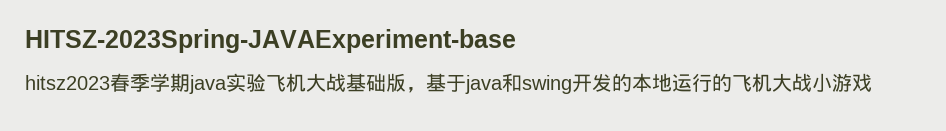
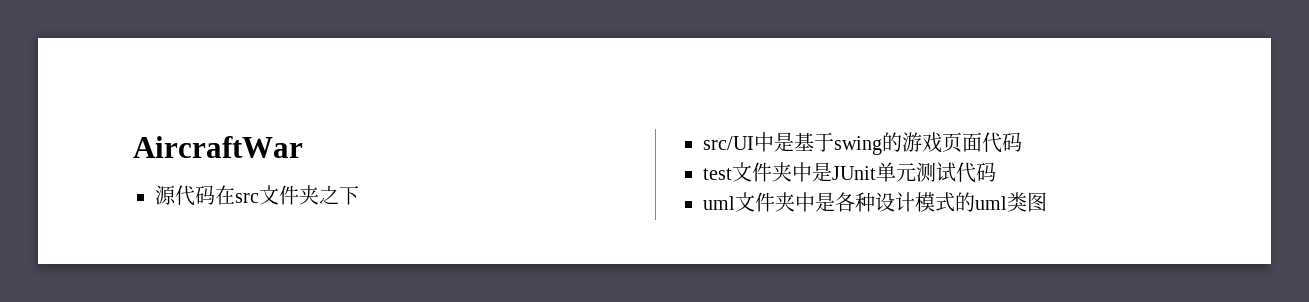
[25,29,516,53] [25,73,872,94] HITSZ-2023Spring-JAVAExperiment-base // hitsz2023春季学期java实验飞机大战基础版，基于java和swing开发的本地运行的飞机大战小游戏 -> [133,136,303,158] [155,185,359,206] [703,132,1022,155] [703,162,996,183] [703,192,1047,212] AircraftWar // 源代码在src文件夹之下 // src/UI中是基于swing的游戏页面代码 // test文件夹中是JUnit单元测试代码 // uml文件夹中是各种设计模式的uml类图

